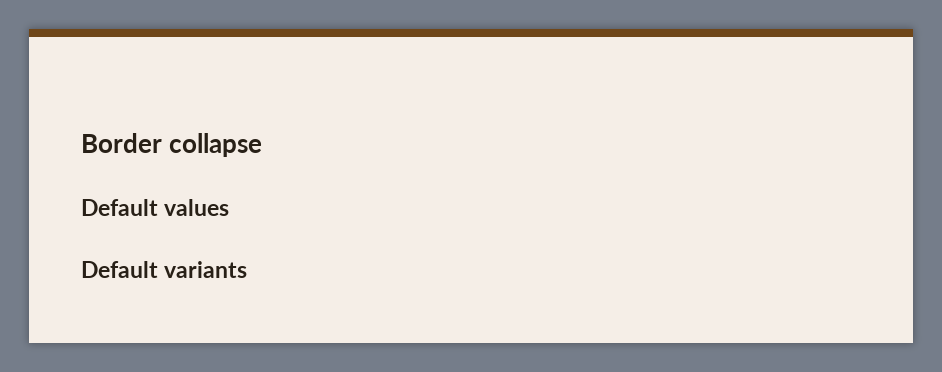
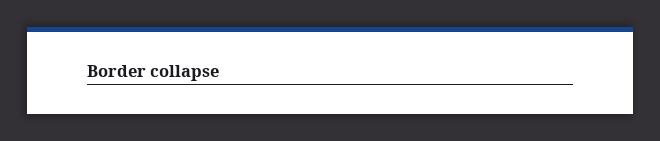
[81,199,230,216] [81,261,248,278] // Default values // Default variants -> (220, 73) none

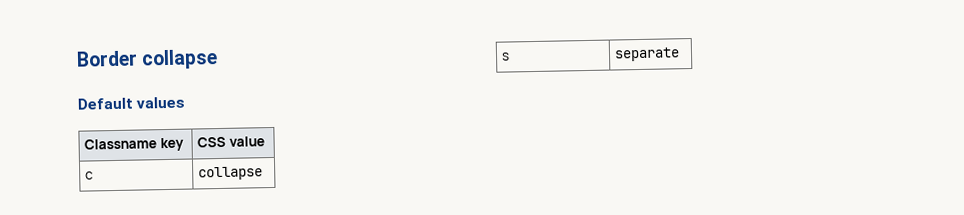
(220, 73) none -> [77,96,186,110] [84,137,185,152] [197,136,266,148] [85,171,95,180] [198,166,264,181] [501,52,511,61] [614,47,681,62] // Default values // Classname key | CSS value // c | collapse // s | separate

